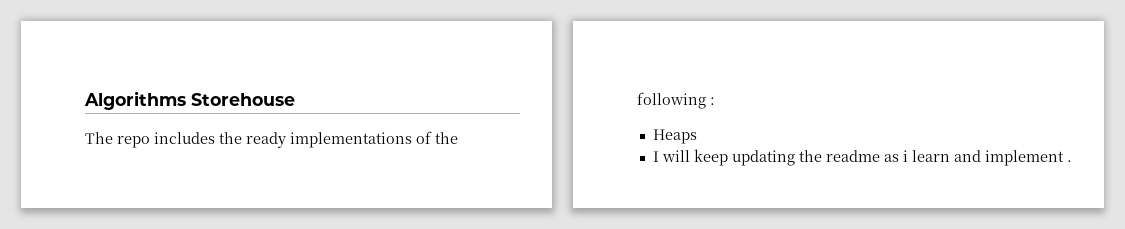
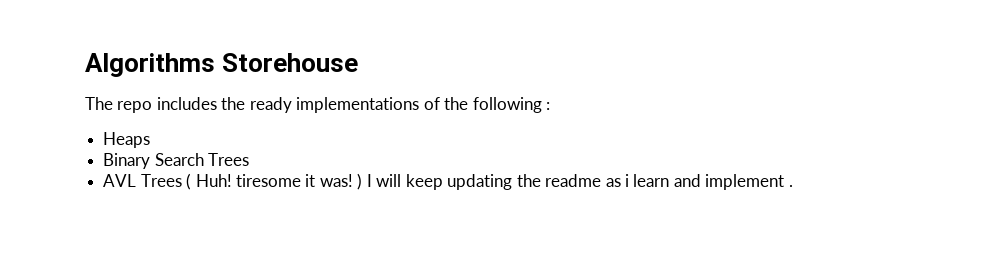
(697, 136) none -> [103,153,250,169] [103,173,363,190] Binary Search Trees // AVL Trees ( Huh! tiresome it was! )

